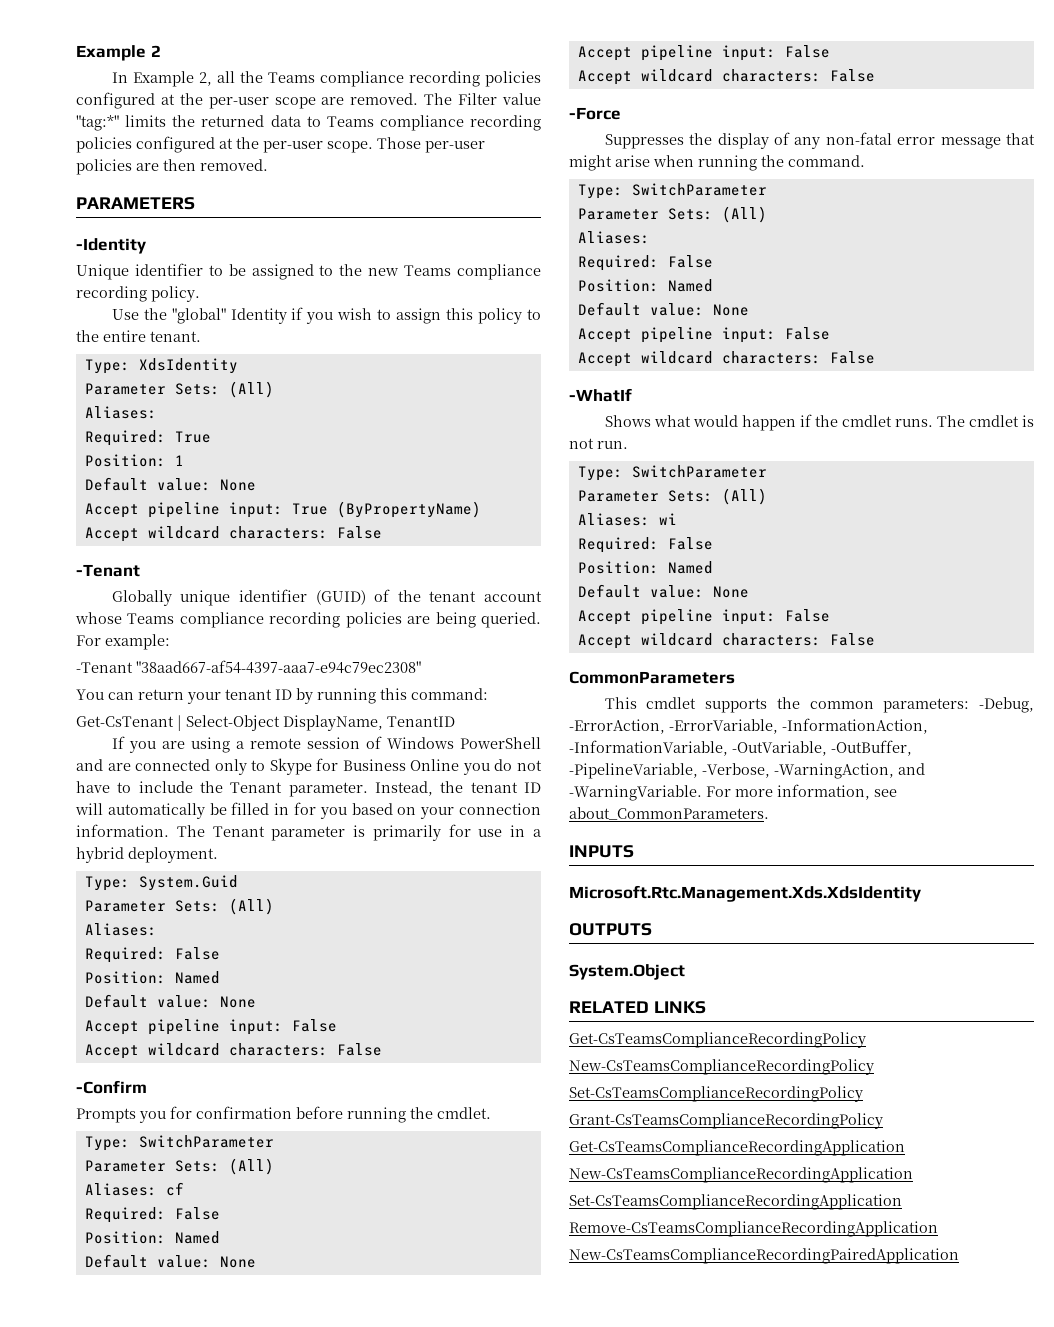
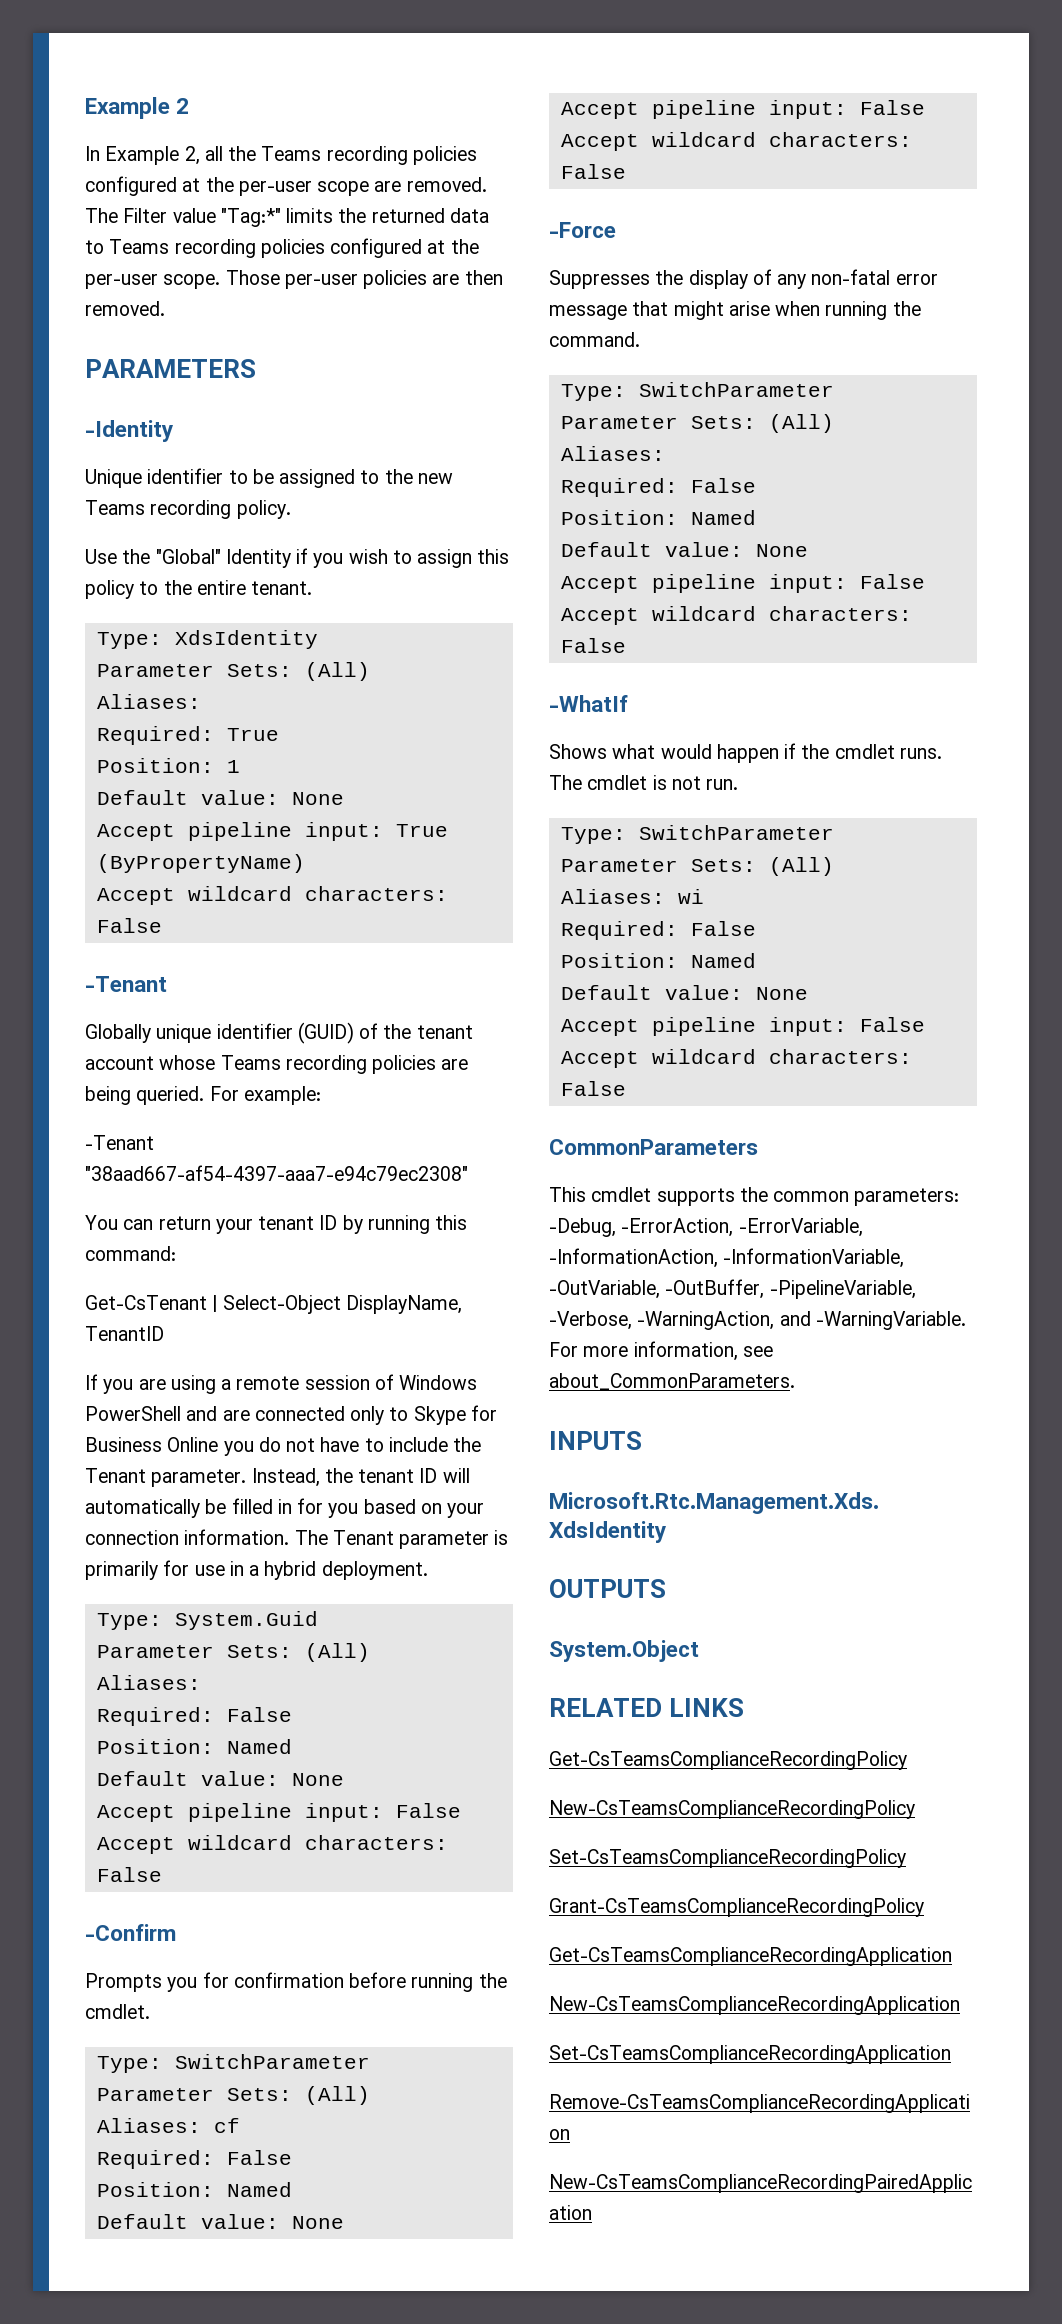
[319,71,404,87] compliance -> (322, 153) none
[76,115,119,131] "tag:*" -> [220,208,281,227] "Tag:*"
[379,115,464,131] compliance -> (170, 246) none
[457,264,542,280] compliance -> (145, 507) none
[171,308,226,324] "global" -> [155,549,221,564] "Global"
[179,612,264,628] compliance -> (281, 1062) none

